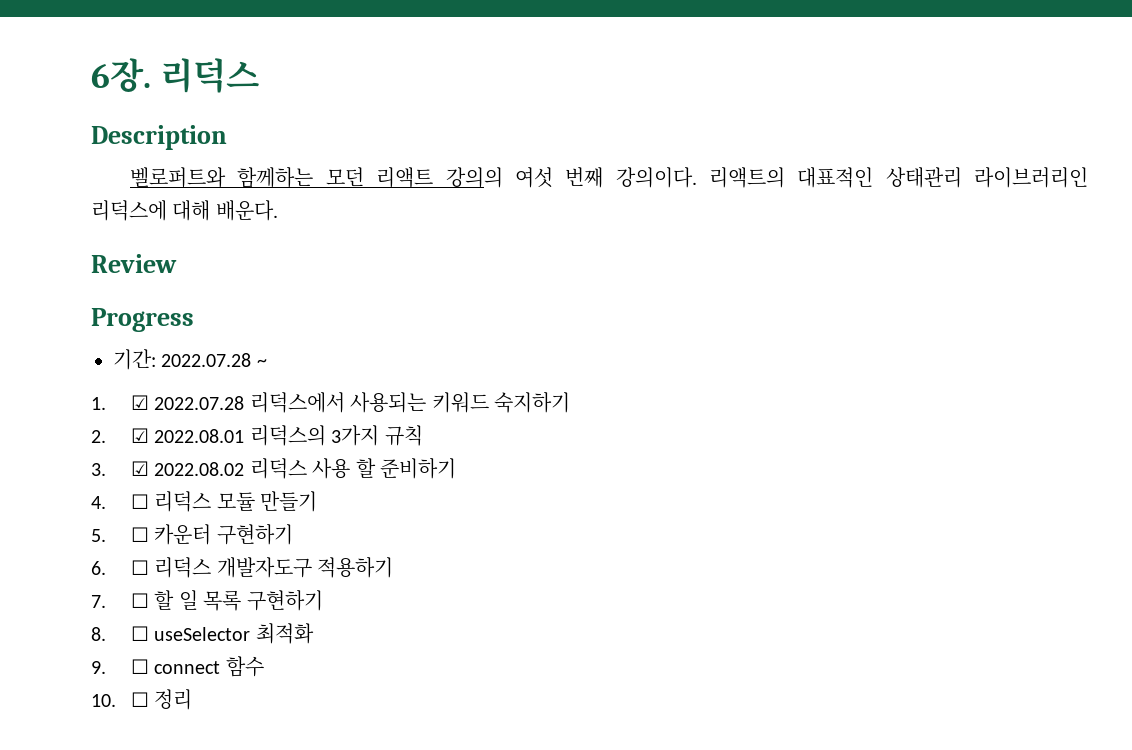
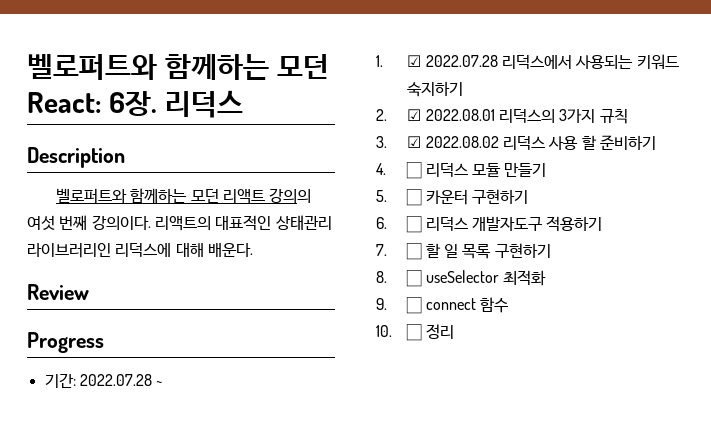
(91, 75) none -> [27,54,329,80] [27,92,101,113] 벨로퍼트와 함께하는 모던 React:

